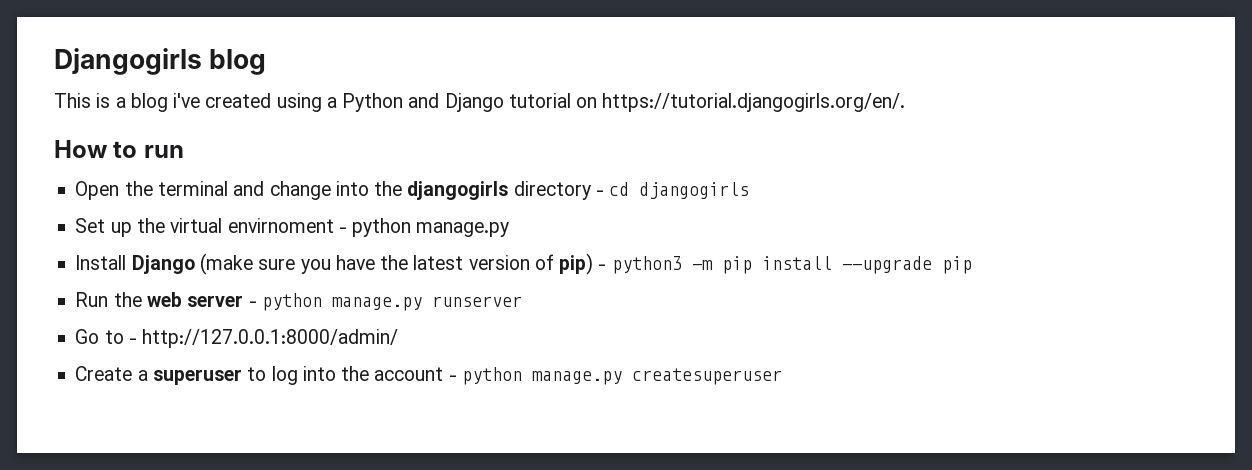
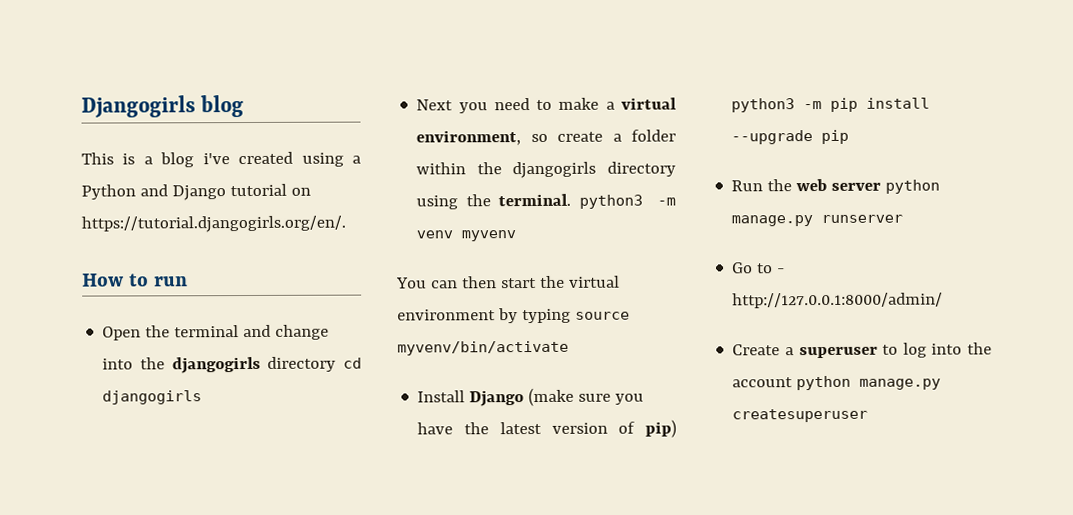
[595,190,604,196] - -> (337, 364) none
[75,218,510,237] Set up the virtual envirnoment - python manage.py -> [416,97,677,114] [416,129,676,146] [416,161,676,179] [416,193,676,210] [416,230,517,242] [396,275,620,289] [397,308,630,324] [397,340,569,356] Next you need to make a virtual environment, so create a folder within the djangogirls directory using the terminal. python3 -m venv myvenv // You can then start the virtual environment by typing source myvenv/bin/activate
[598,264,607,270] - -> (677, 428) none
[248,301,257,307] - -> (882, 186) none
[448,375,457,381] - -> (794, 382) none

